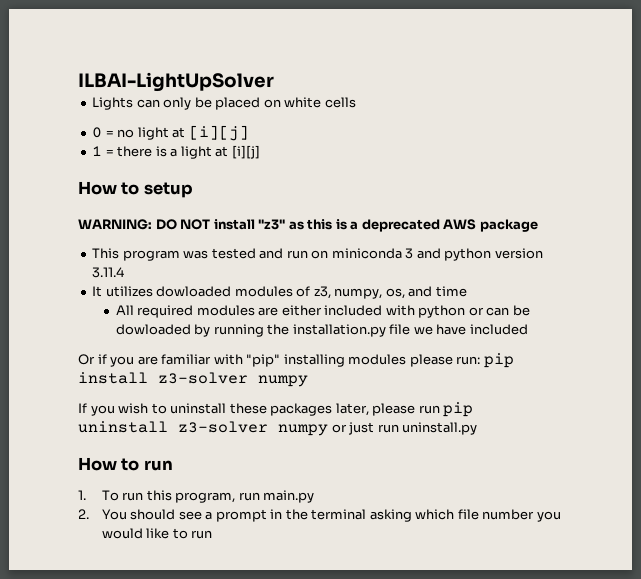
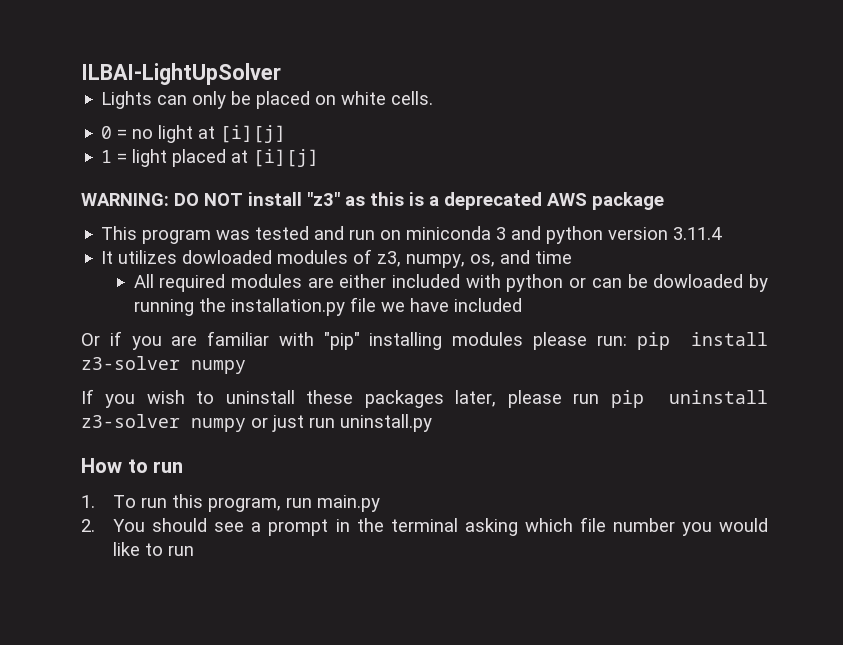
[324,97,356,108] cells -> [391,91,434,105] cells.
[117,145,260,159] [78,181,193,198] there is a light at [i][j] // How to setup -> [132,149,320,167] light placed at [i][j]

